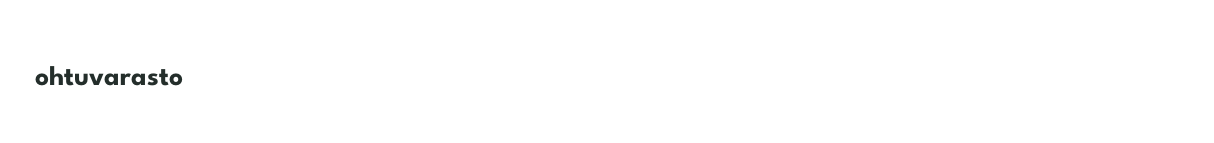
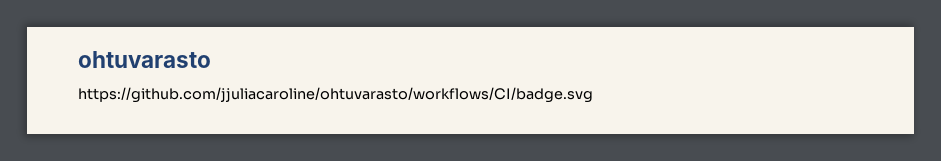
(183, 76) none -> [78,87,593,103] // https://github.com/jjuliacaroline/ohtuvarasto/workflows/CI/badge.svg

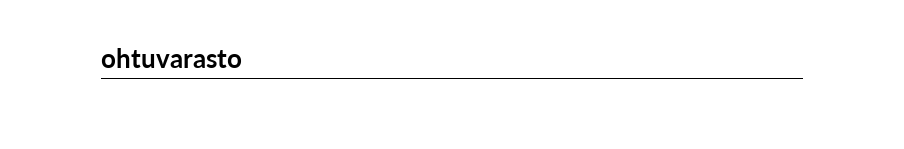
[78,87,593,103] // https://github.com/jjuliacaroline/ohtuvarasto/workflows/CI/badge.svg -> (242, 58) none

